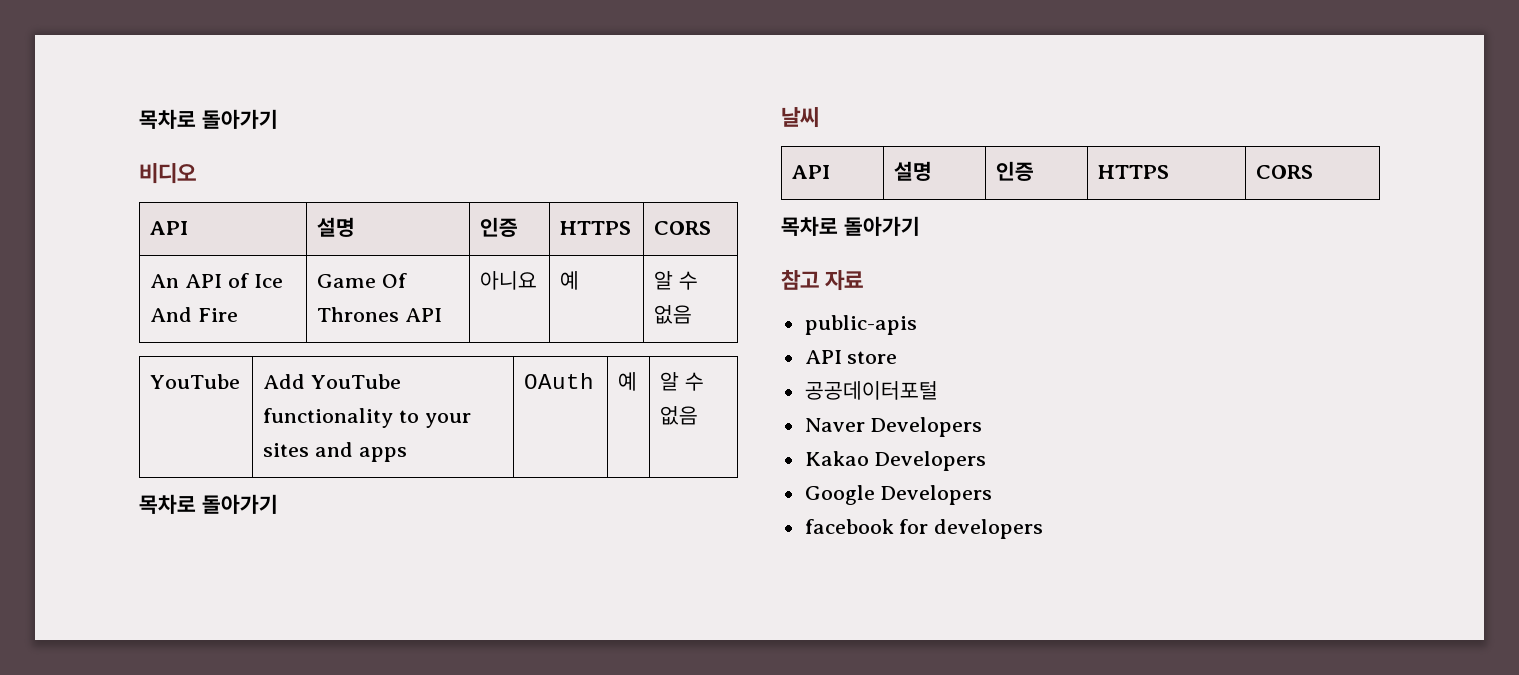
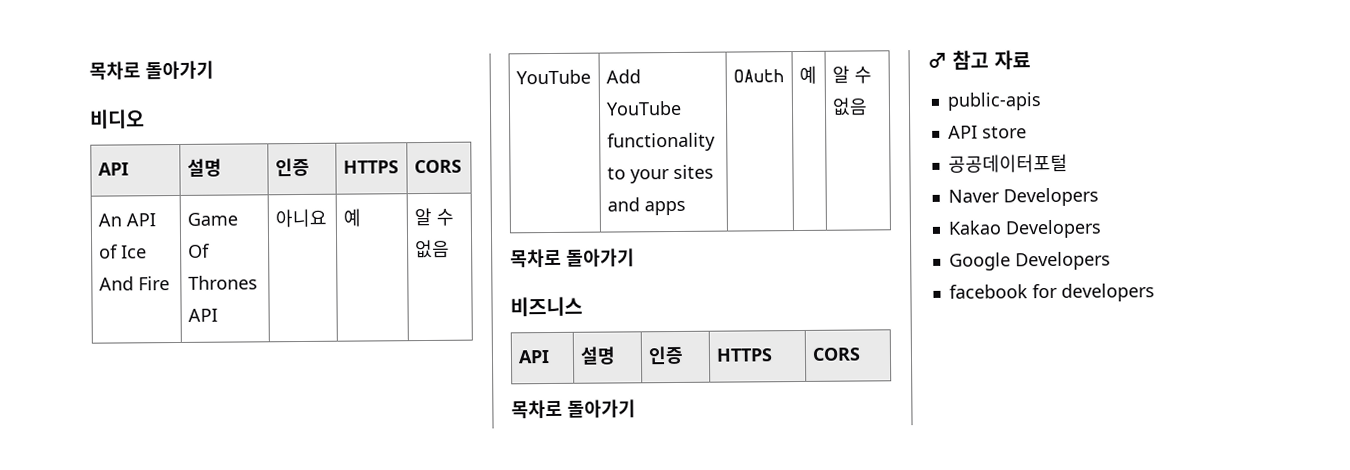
[781,107,819,128] 날씨 -> [510,296,583,317] 비즈니스
(920, 226) none -> [927,52,948,68] ♂

